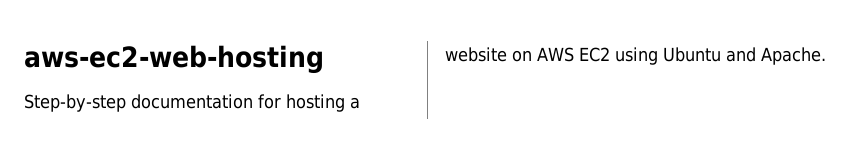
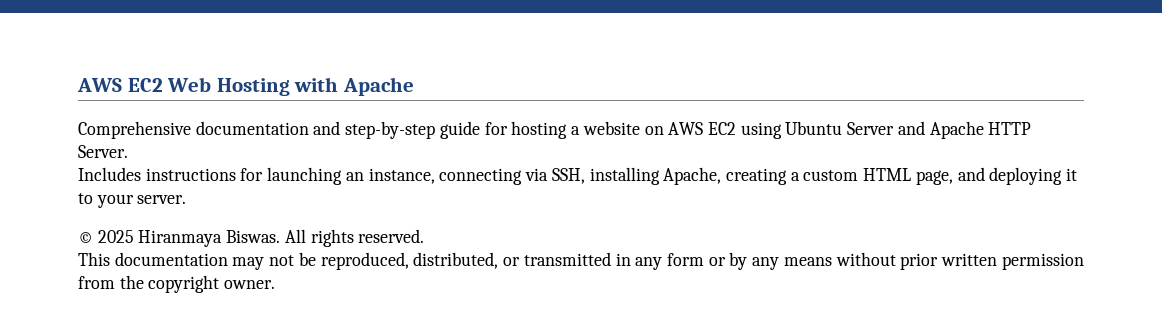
[24,45,324,74] [24,94,253,112] aws-ec2-web-hosting // Step-by-step documentation -> [77,77,414,96] [78,121,480,139] AWS EC2 Web Hosting with Apache // Comprehensive documentation and step-by-step guide
[725,47,826,65] and Apache. -> [847,121,1032,139] [78,145,128,158] [78,167,1078,185] [78,193,187,208] [78,229,425,247] [78,252,1084,270] [78,275,276,293] Server and Apache HTTP Server. // Includes instructions for launching an instance, connecting via SSH, installing Apache, creating a custom HTML page, and deploying it to your server. // © 2025 Hiranmaya Biswas. All rights reserved. // This documentation may not be reproduced, distributed, or transmitted in any form or by any means without prior written permission from the copyright owner.

